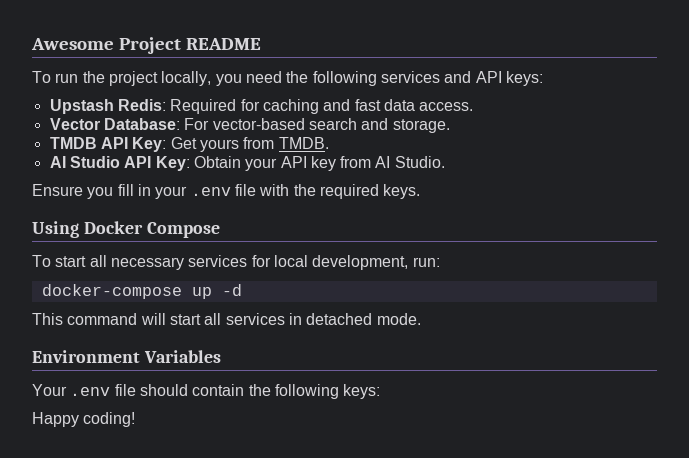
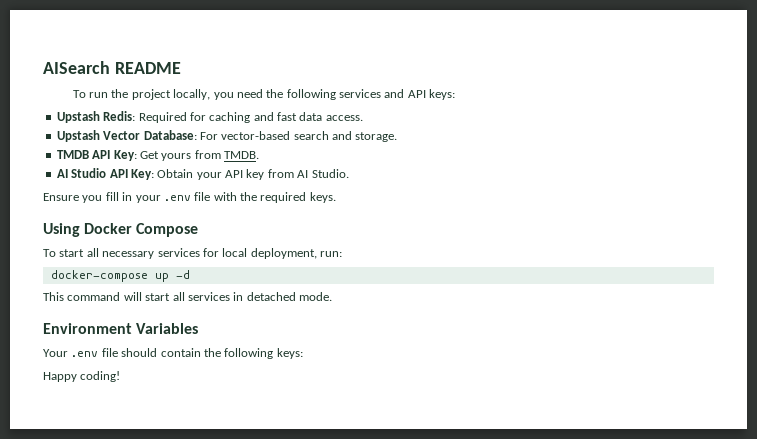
[31,37,182,54] Awesome Project -> [43,61,110,74] AISearch
(474, 106) none -> [56,130,100,142] Upstash
[312,255,409,270] development, -> [250,248,317,259] deployment,

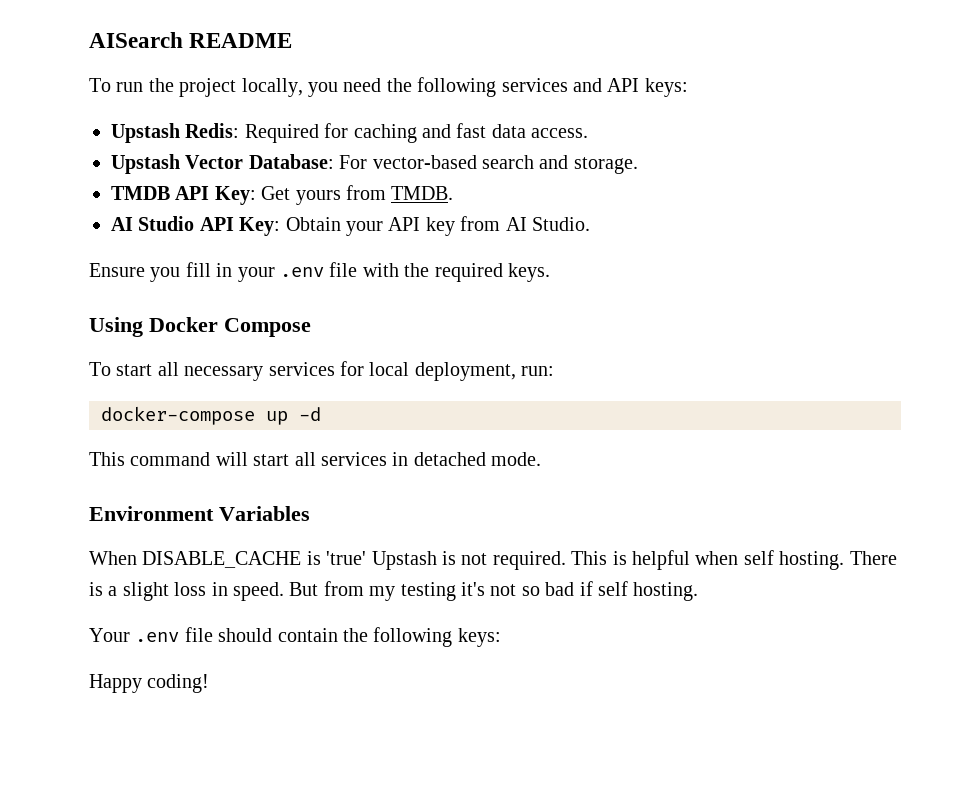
(199, 328) none -> [89,550,897,570] [89,581,699,601] // When DISABLE_CACHE is 'true' Upstash is not required. This is helpful when self hosting. There is a slight loss in speed. But from my testing it's not so bad if self hosting.

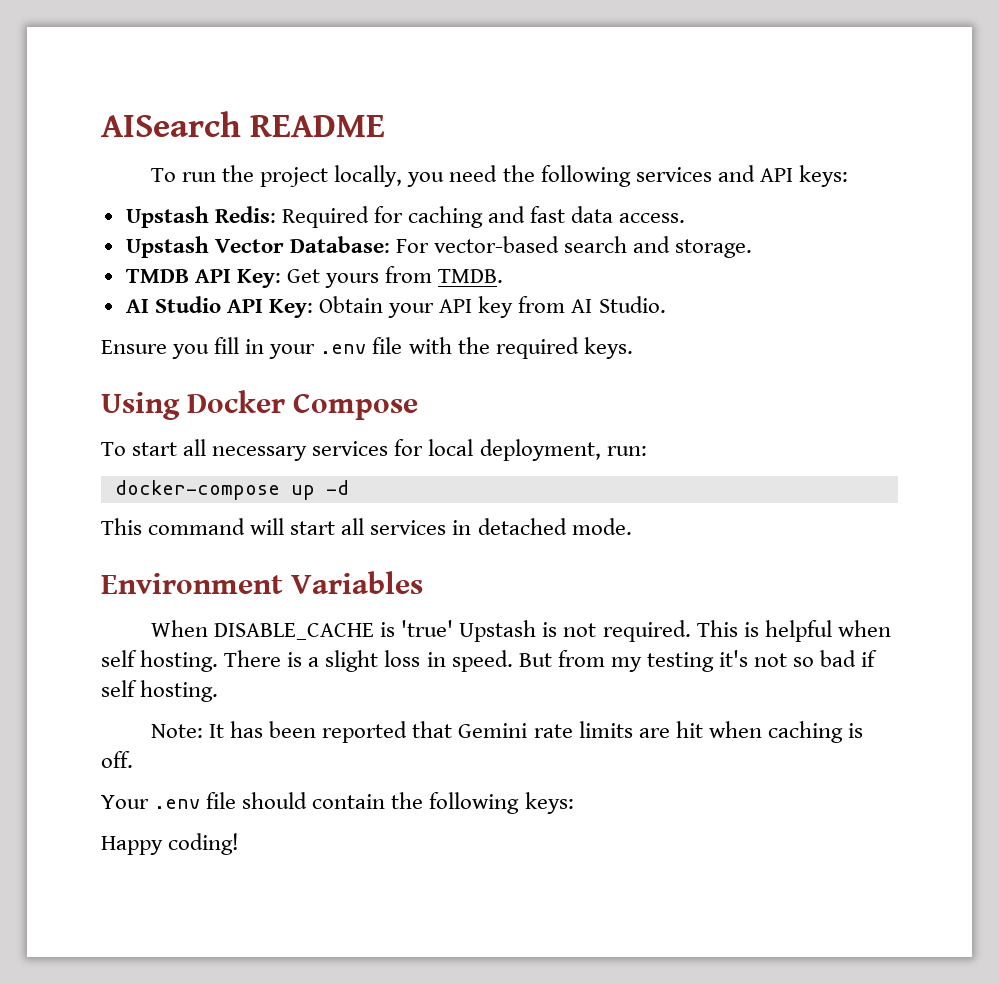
(699, 591) none -> [151,721,863,743] [101,751,133,768] // Note: It has been reported that Gemini rate limits are hit when caching is off.

